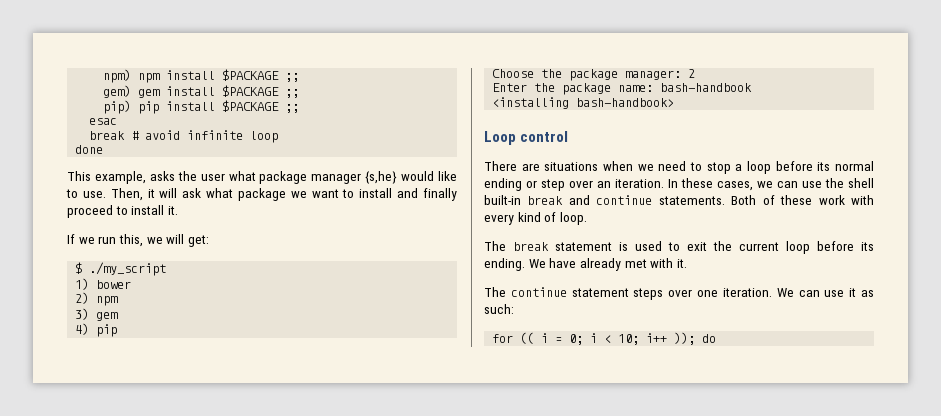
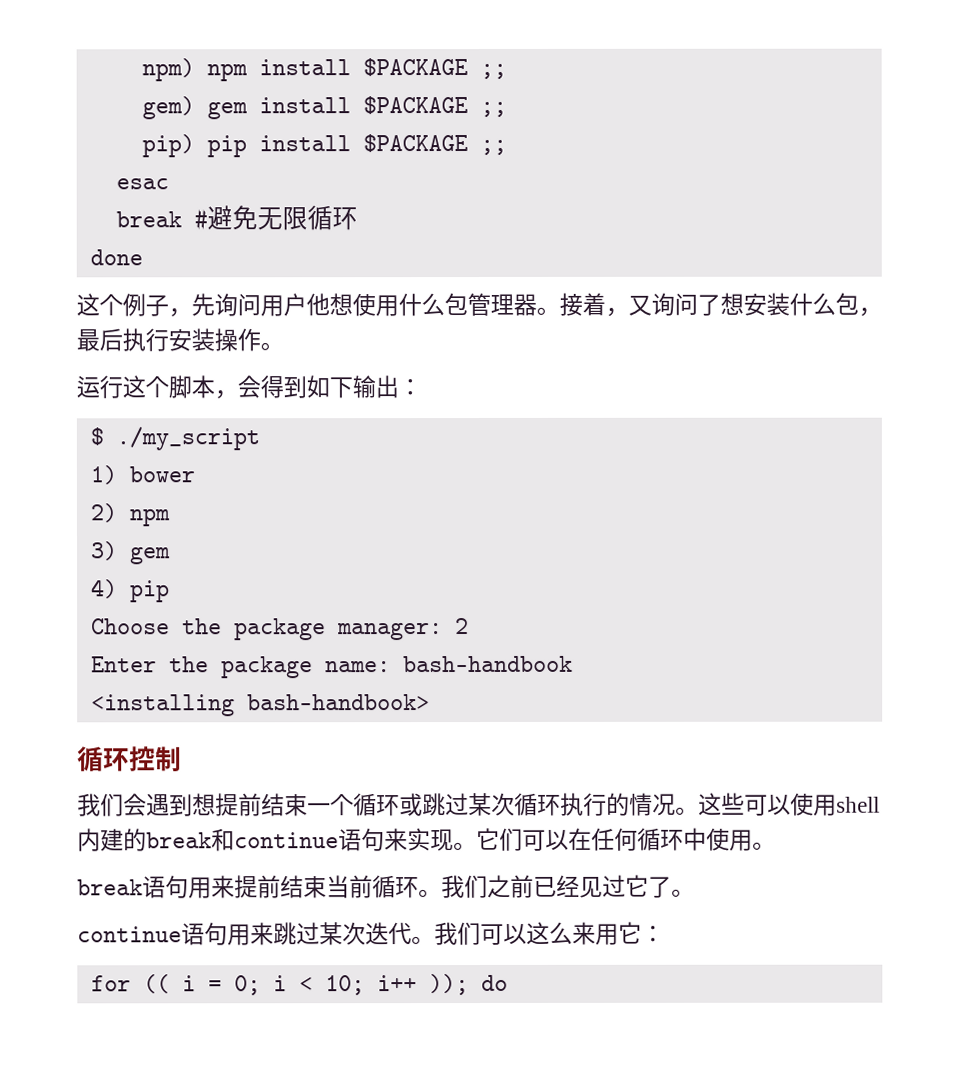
[145,130,279,143] [75,145,104,154] [67,171,457,184] [66,188,458,201] [67,205,178,218] [67,234,209,247] avoid infinite loop // done // This example, asks the user what package manager {s,he} would like to use. Then, it will ask what package we want to install and finally proceed to install it. // If we run this, we will get: -> [206,205,358,231] [89,249,143,266] [76,292,882,318] [76,328,284,352] [76,375,422,400] 避免无限循环 // done // 这个例子，先询问用户他想使用什么包管理器。接着，又询问了想安装什么包，最后执行安装操作。 // 运行这个脚本，会得到如下输出：
[484,131,569,145] [484,161,874,174] [484,178,874,191] [484,195,874,205] [484,212,587,225] [484,241,874,254] [484,258,687,271] [484,287,874,300] [484,304,514,314] Loop control // There are situations when we need to stop a loop before its normal ending or step over an iteration. In these cases, we can use the shell built-in break and continue statements. Both of these work with every kind of loop. // The break statement is used to exit the current loop before its ending. We have already met with it. // The continue statement steps over one iteration. We can use it as such: -> [77,746,182,772] [77,792,880,817] [77,827,776,852] [77,874,695,899] [77,921,665,946] 循环控制 // 我们会遇到想提前结束一个循环或跳过某次循环执行的情况。这些可以使用shell内建的break和continue语句来实现。它们可以在任何循环中使用。 // break语句用来提前结束当前循环。我们之前已经见过它了。 // continue语句用来跳过某次迭代。我们可以这么来用它：

